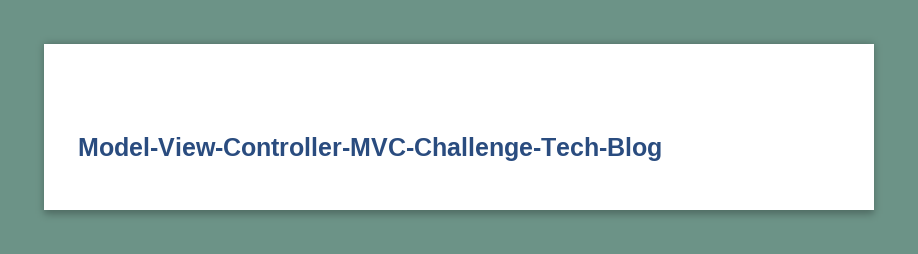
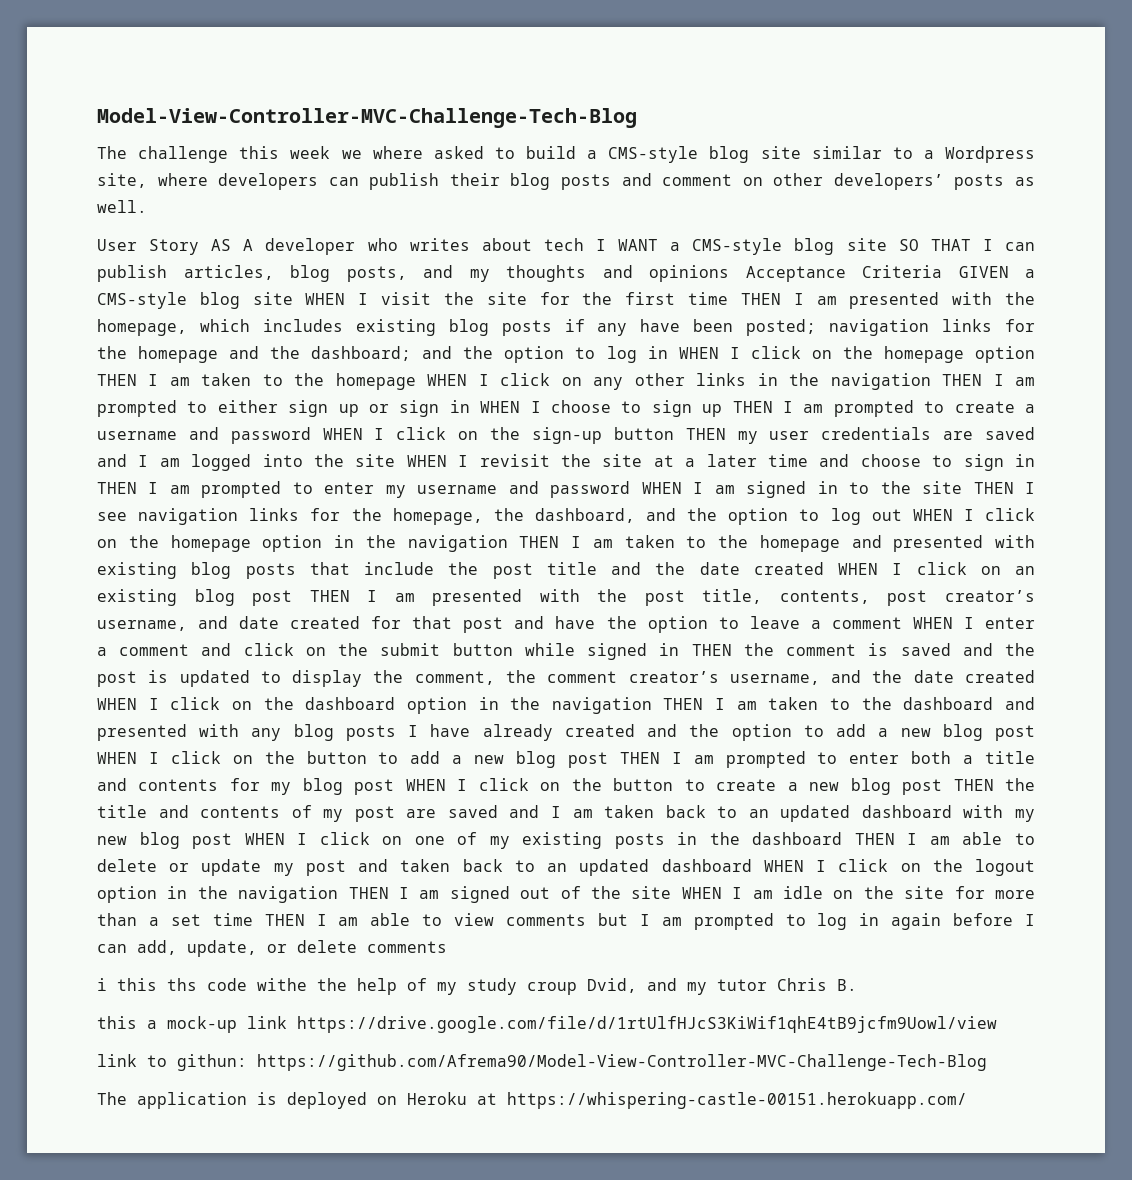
(662, 149) none -> [97,146,1035,163] [97,173,1035,190] [97,200,147,213] [97,238,1035,255] [97,265,1035,282] [97,292,1036,309] [97,319,1035,336] [97,346,1035,363] [97,373,1036,390] [97,400,1035,417] [97,427,1035,444] [97,454,1035,471] [97,481,1036,498] [97,508,1035,525] [97,535,1035,552] [97,562,1035,579] [97,589,1035,606] [97,616,1035,633] [97,643,1036,660] [97,670,1036,687] [97,697,1035,714] [97,724,1036,741] [97,751,1035,768] [97,778,1036,795] [97,805,1035,822] [97,832,1035,849] [97,859,1036,876] [97,886,1035,903] [97,913,1035,930] [97,940,447,957] [97,978,857,995] [97,1016,997,1033] [97,1054,987,1071] [97,1092,967,1109] // The challenge this week we where asked to build a CMS-style blog site similar to a Wordpress site, where developers can publish their blog posts and comment on other developers’ posts as well. // User Story AS A developer who writes about tech I WANT a CMS-style blog site SO THAT I can publish articles, blog posts, and my thoughts and opinions Acceptance Criteria GIVEN a CMS-style blog site WHEN I visit the site for the first time THEN I am presented with the homepage, which includes existing blog posts if any have been posted; navigation links for the homepage and the dashboard; and the option to log in WHEN I click on the homepage option THEN I am taken to the homepage WHEN I click on any other links in the navigation THEN I am prompted to either sign up or sign in WHEN I choose to sign up THEN I am prompted to create a username and password WHEN I click on the sign-up button THEN my user credentials are saved and I am logged into the site WHEN I revisit the site at a later time and choose to sign in THEN I am prompted to enter my username and password WHEN I am signed in to the site THEN I see navigation links for the homepage, the dashboard, and the option to log out WHEN I click on the homepage option in the navigation THEN I am taken to the homepage and presented with existing blog posts that include the post title and the date created WHEN I click on an existing blog post THEN I am presented with the post title, contents, post creator’s username, and date created for that post and have the option to leave a comment WHEN I enter a comment and click on the submit button while signed in THEN the comment is saved and the post is updated to display the comment, the comment creator’s username, and the date created WHEN I click on the dashboard option in the navigation THEN I am taken to the dashboard and presented with any blog posts I have already created and the option to add a new blog post WHEN I click on the button to add a new blog post THEN I am prompted to enter both a title and contents for my blog post WHEN I click on the button to create a new blog post THEN the title and contents of my post are saved and I am taken back to an updated dashboard with my new blog post WHEN I click on one of my existing posts in the dashboard THEN I am able to delete or update my post and taken back to an updated dashboard WHEN I click on the logout option in the navigation THEN I am signed out of the site WHEN I am idle on the site for more than a set time THEN I am able to view comments but I am prompted to log in again before I can add, update, or delete comments // i this ths code withe the help of my study croup Dvid, and my tutor Chris B. // this a mock-up link https://drive.google.com/file/d/1rtUlfHJcS3KiWif1qhE4tB9jcfm9Uowl/view // link to githun: https://github.com/Afrema90/Model-View-Controller-MVC-Challenge-Tech-Blog // The application is deployed on Heroku at https://whispering-castle-00151.herokuapp.com/

